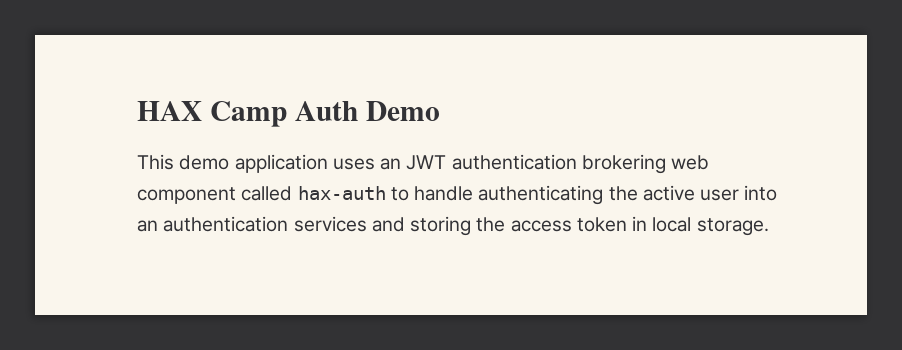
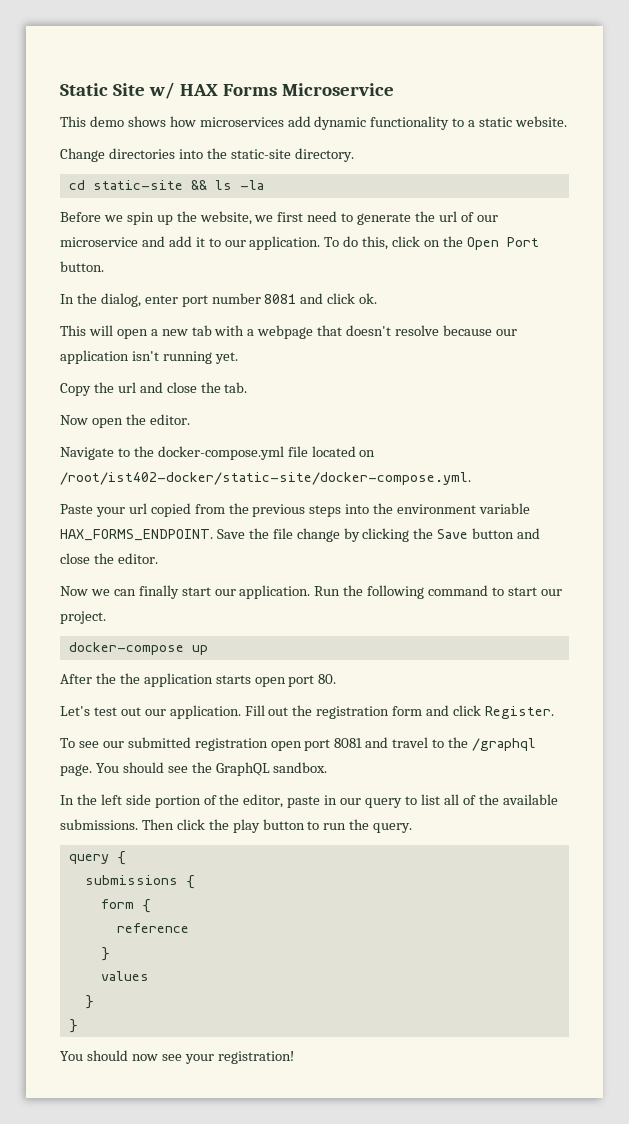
[137,101,440,127] [137,154,710,174] [137,185,778,205] [137,216,769,236] HAX Camp Auth Demo // This demo application uses an JWT authentication brokering web component called hax-auth to handle authenticating the active user into an authentication services and storing the access token in local storage. -> [60,82,394,99] [60,116,568,130] [60,148,354,162] [68,180,264,190] [60,211,498,225] [60,236,539,250] [60,261,104,272] [60,293,378,307] [60,325,517,339] [60,350,238,364] [60,382,248,396] [60,414,190,428] [60,446,376,460] [60,472,471,485] [60,503,531,517] [60,528,541,542] [60,553,158,564] [60,585,562,599] [60,611,106,624] [68,642,208,655] [60,673,337,687] [60,705,554,719] [60,737,536,751] [60,762,328,776] [60,794,558,808] [60,819,413,833] [68,851,126,865] [84,875,195,889] [100,899,151,913] [116,923,189,933] [100,947,110,961] [100,971,149,981] [84,995,94,1009] [68,1019,78,1033] [60,1050,294,1064] Static Site w/ HAX Forms Microservice // This demo shows how microservices add dynamic functionality to a static website. // Change directories into the static-site directory. // cd static-site && ls -la // Before we spin up the website, we first need to generate the url of our microservice and add it to our application. To do this, click on the Open Port button. // In the dialog, enter port number 8081 and click ok. // This will open a new tab with a webpage that doesn't resolve because our application isn't running yet. // Copy the url and close the tab. // Now open the editor. // Navigate to the docker-compose.yml file located on /root/ist402-docker/static-site/docker-compose.yml. // Paste your url copied from the previous steps into the environment variable HAX_FORMS_ENDPOINT. Save the file change by clicking the Save button and close the editor. // Now we can finally start our application. Run the following command to start our project. // docker-compose up // After the the application starts open port 80. // Let's test out our application. Fill out the registration form and click Register. // To see our submitted registration open port 8081 and travel to the /graphql page. You should see the GraphQL sandbox. // In the left side portion of the editor, paste in our query to list all of the available submissions. Then click the play button to run the query. // query { // submissions { // form { // reference // } // values // } // } // You should now see your registration!

